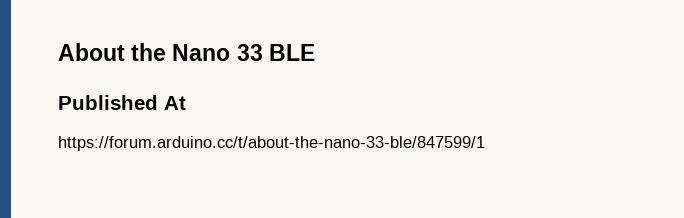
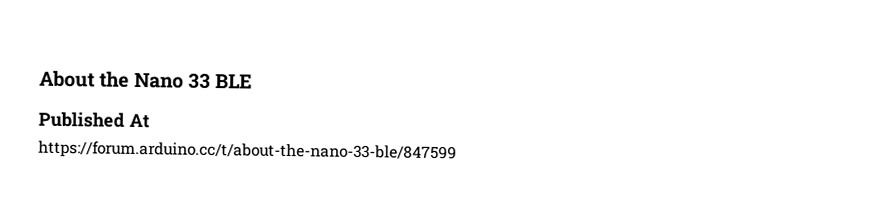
[58,136,485,151] https://forum.arduino.cc/t/about-the-nano-33-ble/847599/1 -> [38,140,457,163] https://forum.arduino.cc/t/about-the-nano-33-ble/847599

